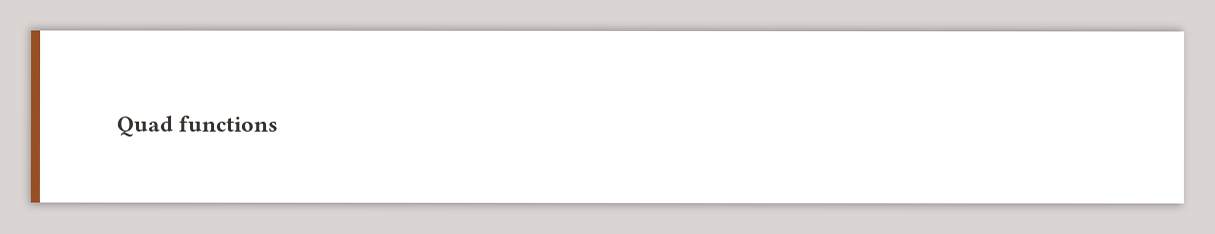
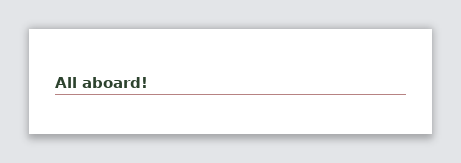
[116,115,280,137] Quad functions -> [55,77,148,88] All aboard!

